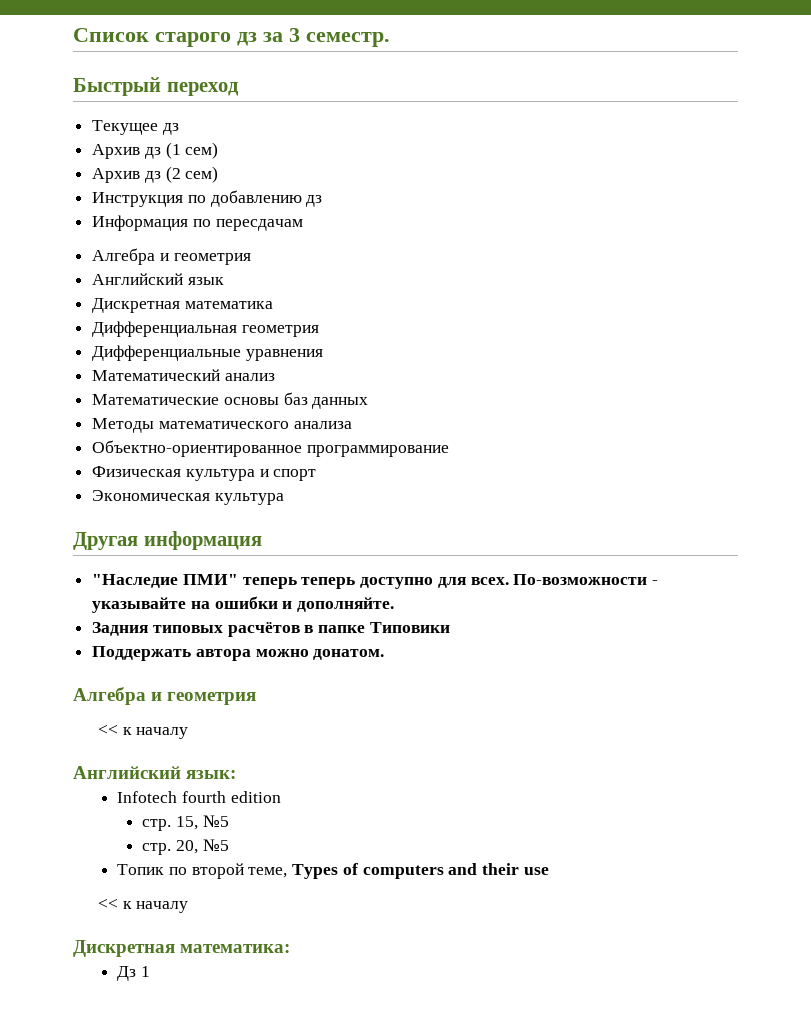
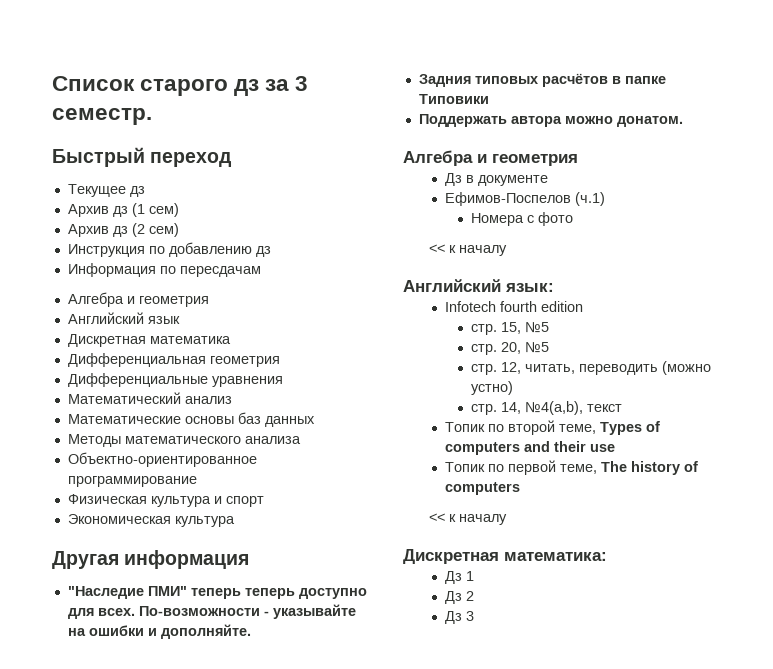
(257, 698) none -> [444,173,548,186] [444,192,605,206] [470,212,573,226] // Дз в документе // Ефимов-Поспелов (ч.1) // Номера с фото
(229, 845) none -> [470,361,711,375] [470,381,513,395] [470,401,622,415] // стр. 12, читать, переводить (можно устно) // стр. 14, №4(a,b), текст
(549, 871) none -> [444,460,698,475] [444,482,520,495] // Топик по первой теме, The history of computers
(151, 971) none -> [444,591,474,604] [444,611,474,624] // Дз 2 // Дз 3

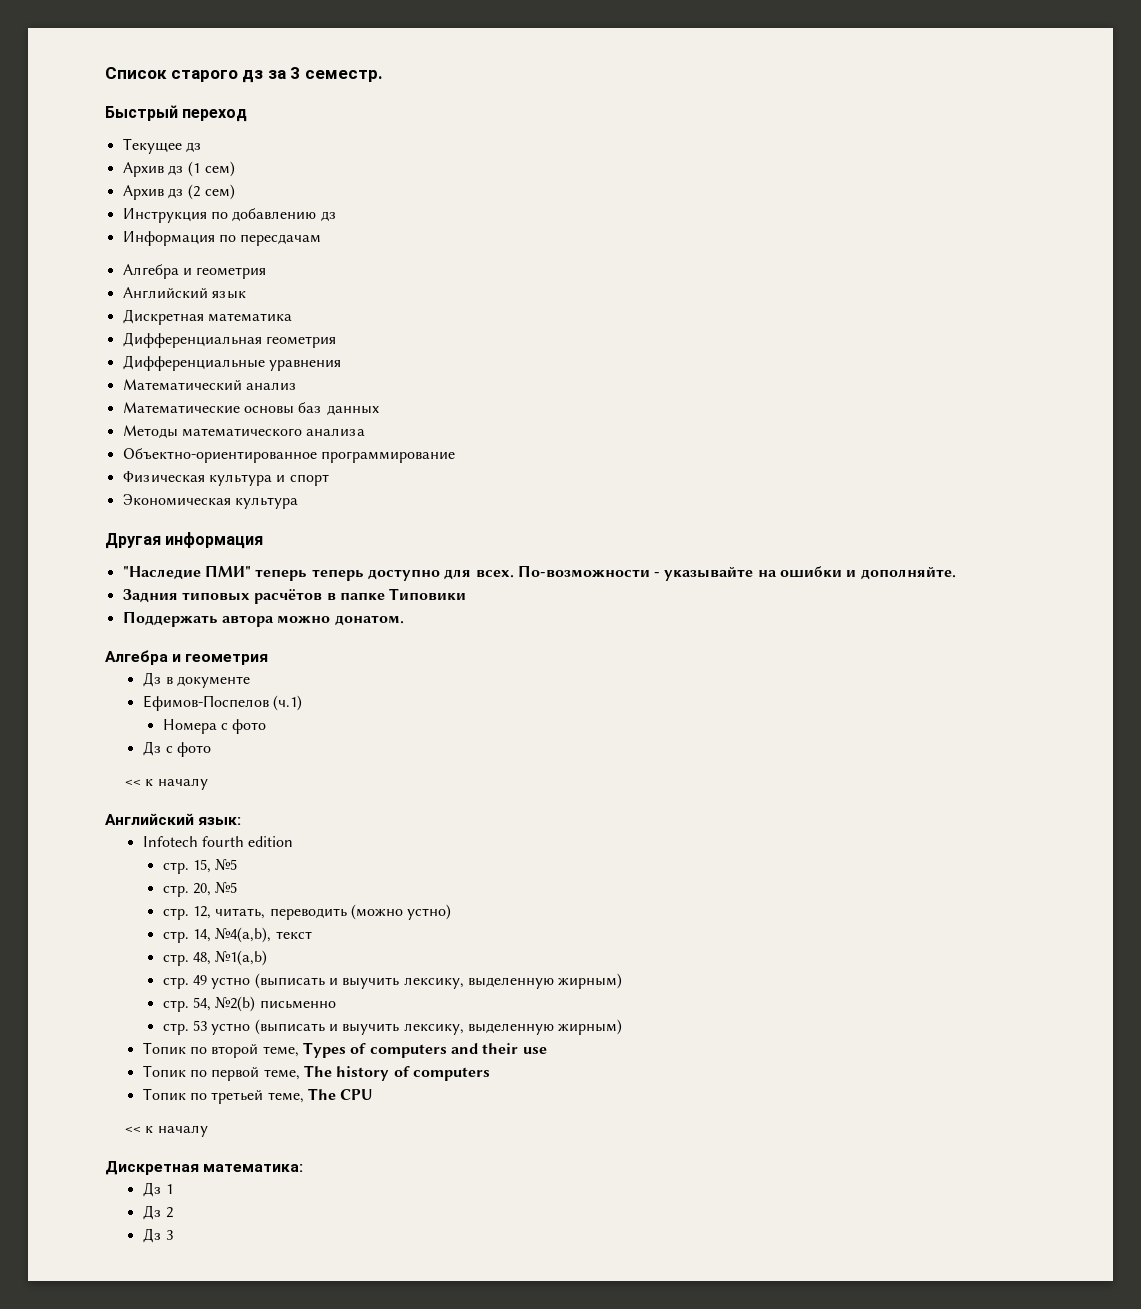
(573, 219) none -> [142,741,212,757] // Дз с фото
(622, 408) none -> [162,950,268,966] [162,973,623,989] [162,996,336,1012] [162,1019,623,1035] // стр. 48, №1(a,b) // стр. 49 устно (выписать и выучить лексику, выделенную жирным) // стр. 54, №2(b) письменно // стр. 53 устно (выписать и выучить лексику, выделенную жирным)
(520, 488) none -> [142,1088,374,1104] // Топик по третьей теме, The CPU

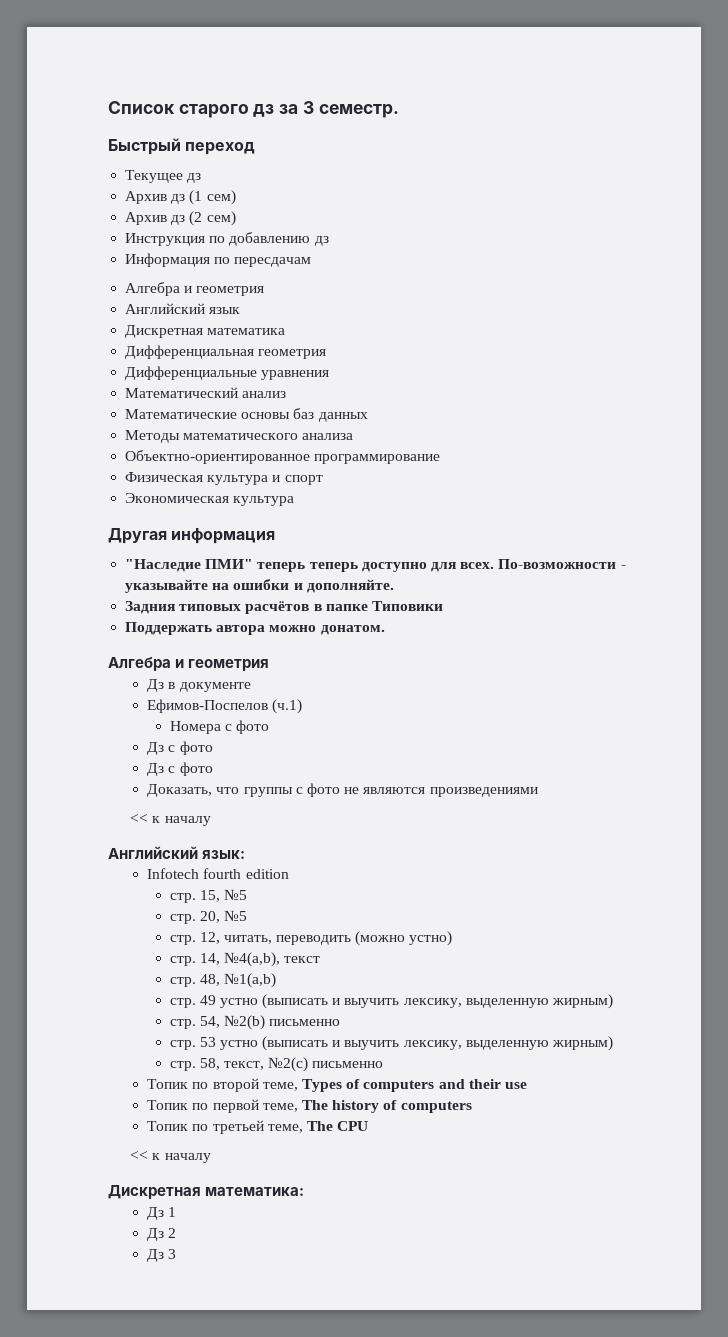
(212, 749) none -> [147,762,213,776] [147,783,538,797] // Дз с фото // Доказать, что группы с фото не являются произведениями
(623, 1027) none -> [169,1057,384,1072] // стр. 58, текст, №2(с) письменно

